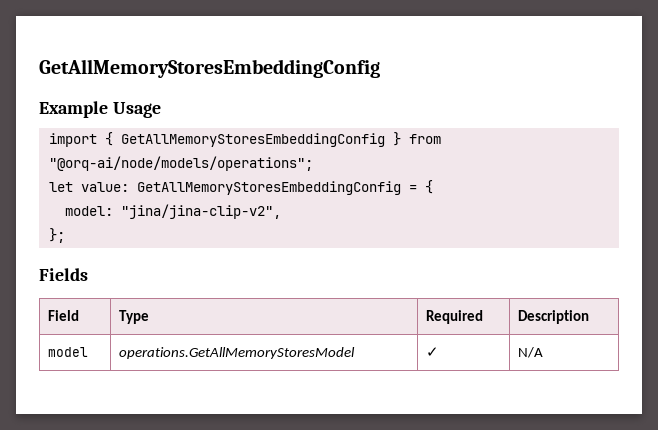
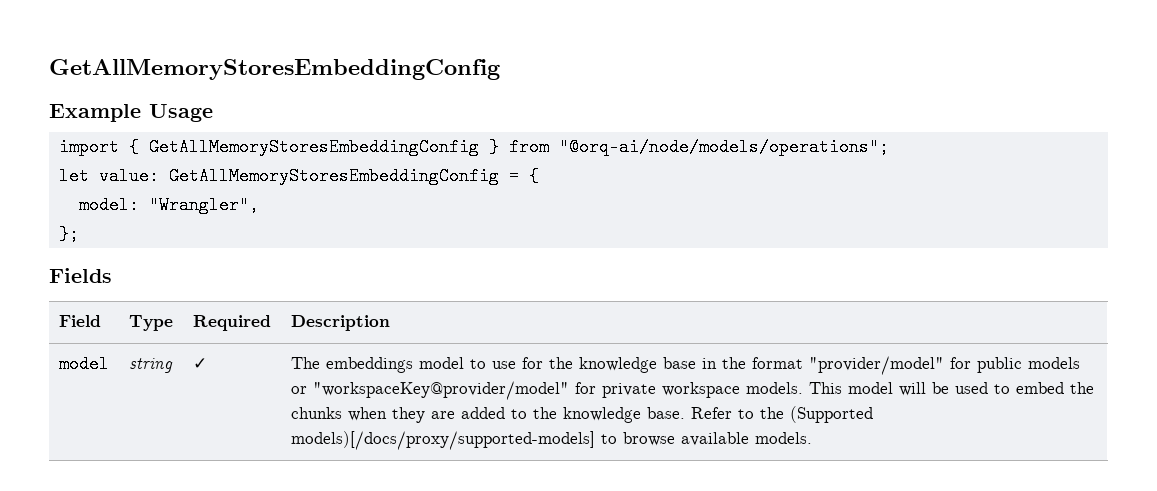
[120,204,281,219] "jina/jina-clip-v2", -> [148,196,259,214] "Wrangler",
[118,347,355,359] operations.GetAllMemoryStoresModel -> [128,358,173,373] string
[517,347,543,358] N/A -> [290,356,1080,375] [290,381,1094,400] [290,406,873,423] [290,431,812,450] The embeddings model to use for the knowledge base in the format "provider/model" for public models or "workspaceKey@provider/model" for private workspace models. This model will be used to embed the chunks when they are added to the knowledge base. Refer to the (Supported models)[/docs/proxy/supported-models] to browse available models.

